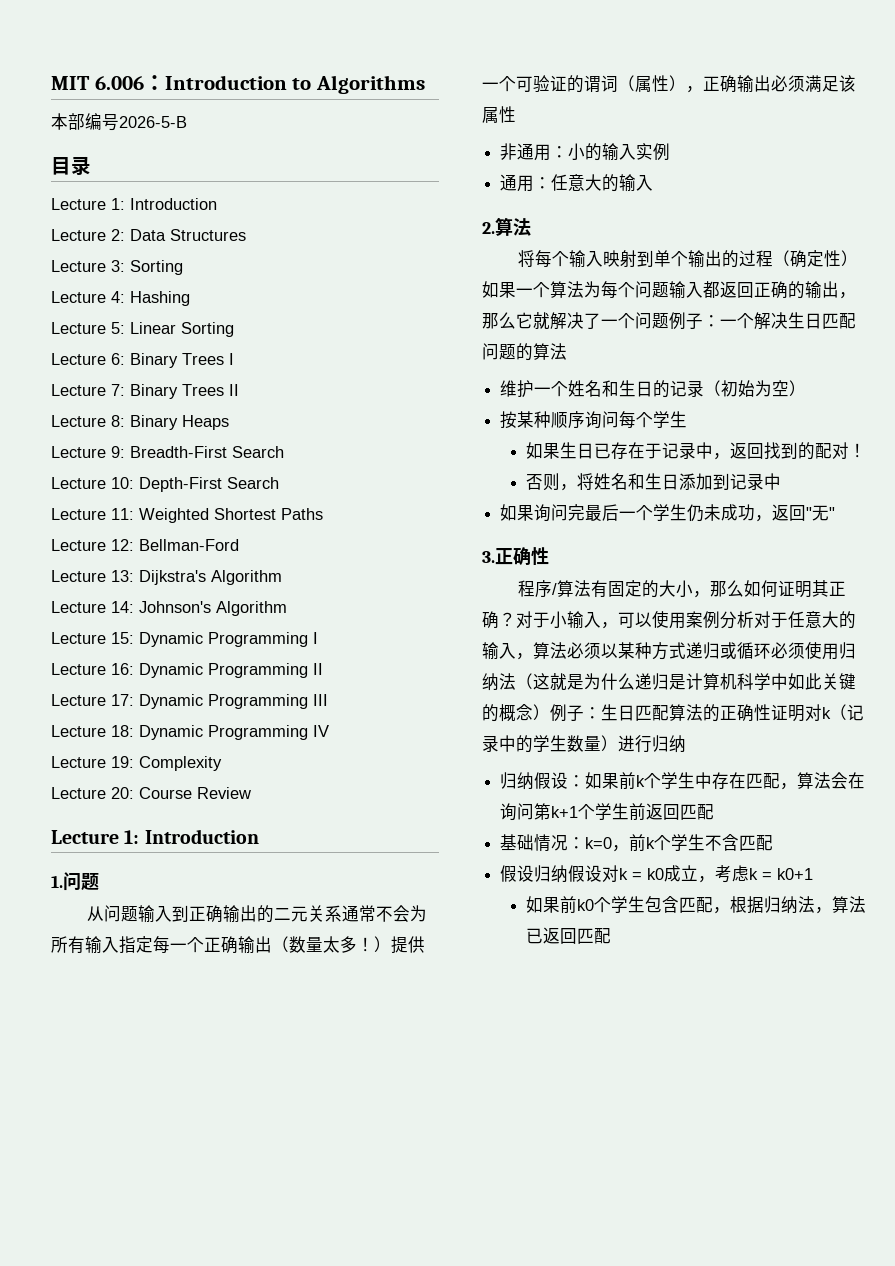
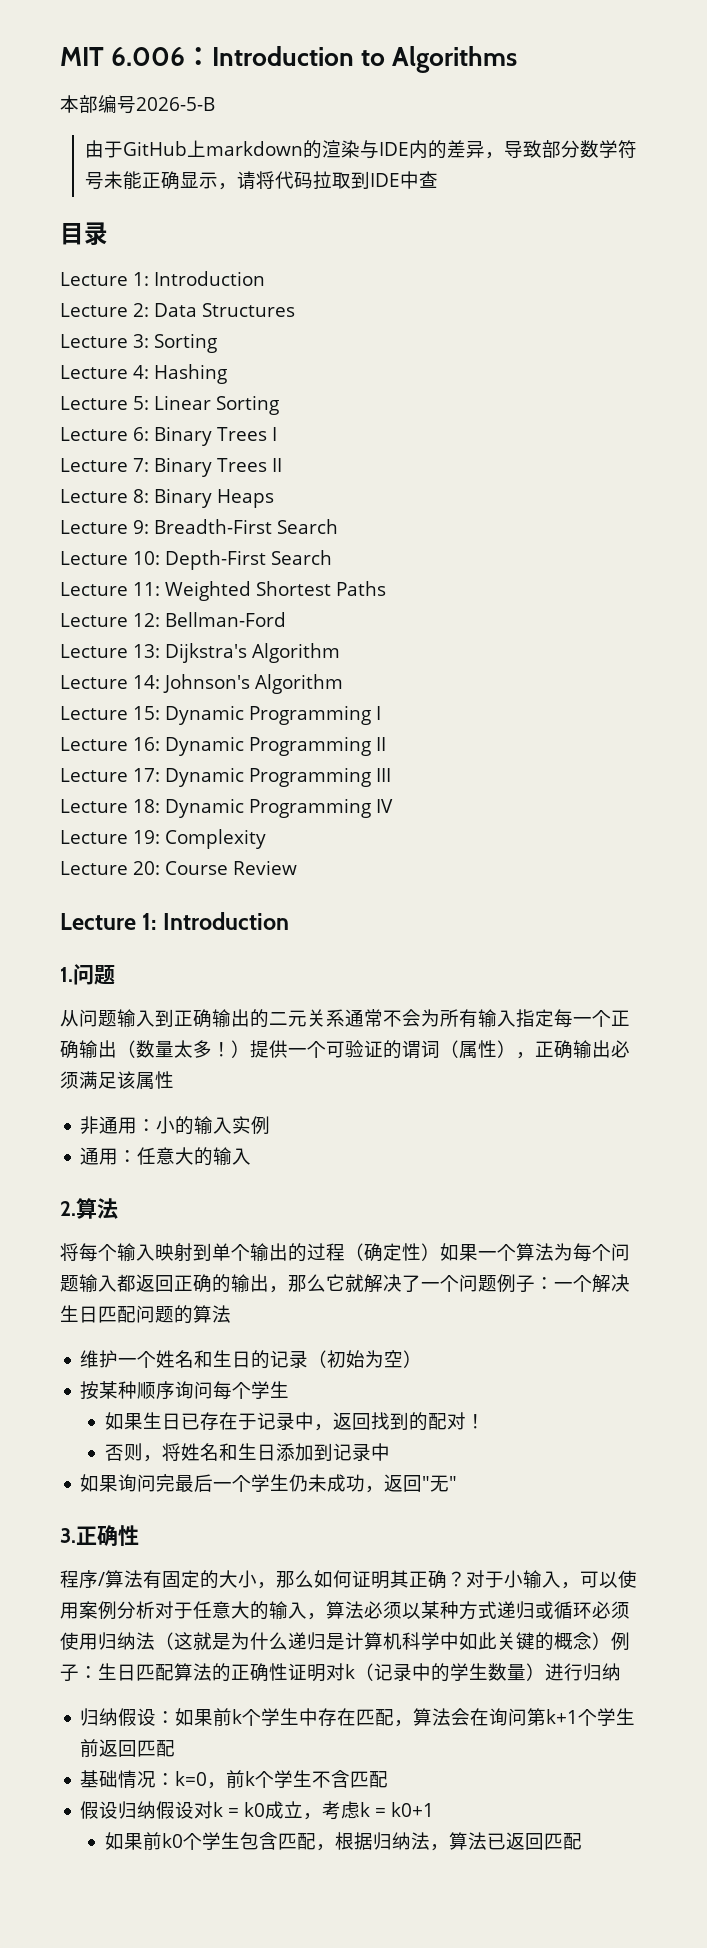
(187, 122) none -> [84,140,637,159] [84,171,438,190] // 由于GitHub上markdown的渲染与IDE内的差异，导致部分数学符号未能正确显示，请将代码拉取到IDE中查

